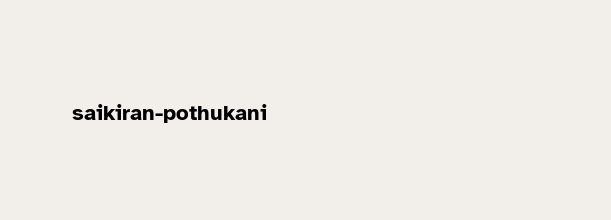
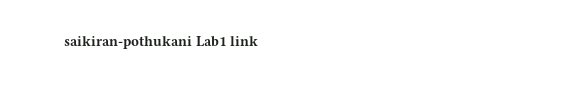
(267, 113) none -> [196,36,258,47] Lab1 link

